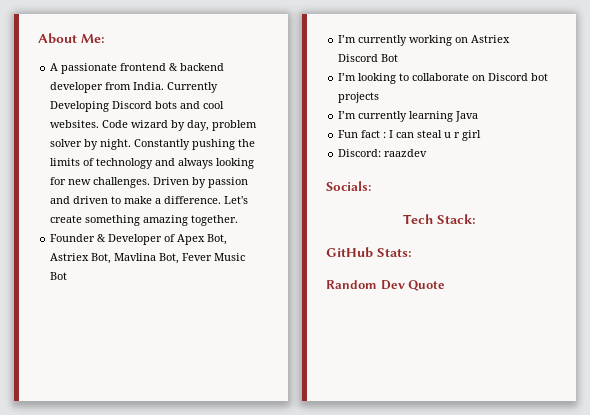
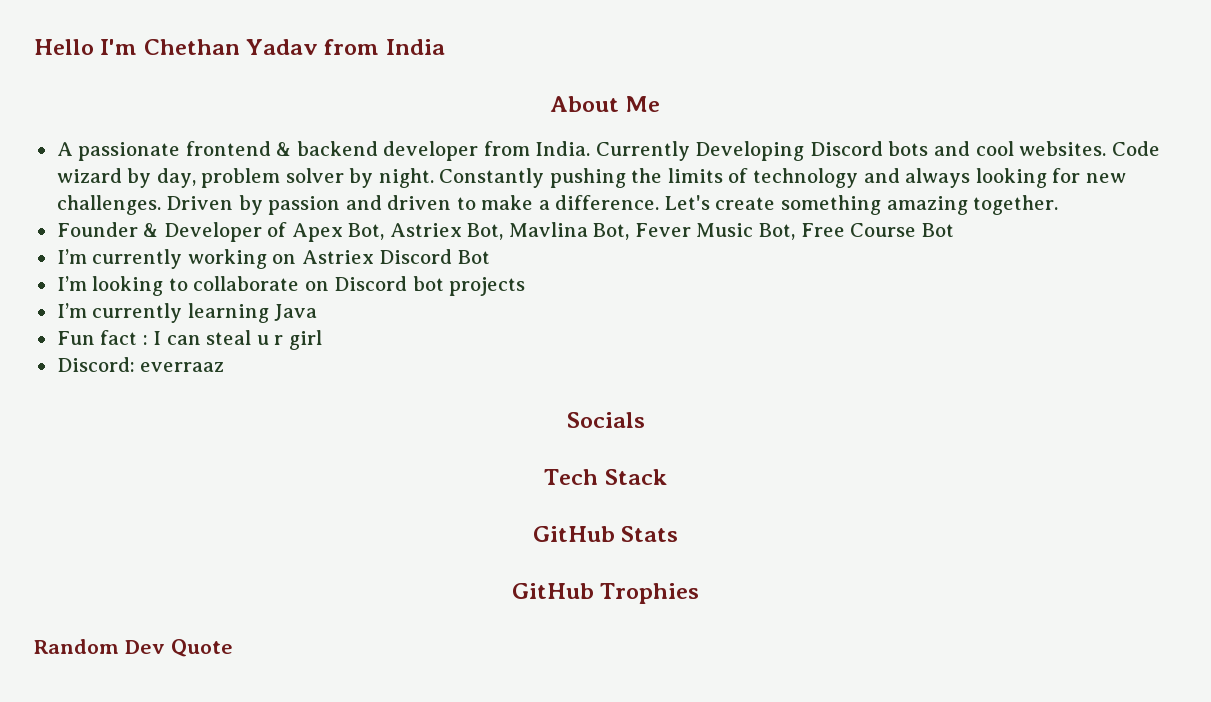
[38,33,105,44] About Me: -> [34,39,445,55] [550,96,660,112] Hello I'm Chethan Yadav from India // About Me
(246, 257) none -> [758,223,917,240] Bot, Free Course
[384,149,428,157] [326,181,371,191] raazdev // Socials: -> [140,362,225,372] [566,412,645,428] everraaz // Socials
[436,214,476,224] [326,247,412,258] Stack: // GitHub Stats: -> [604,469,667,485] [532,526,679,542] [511,583,700,604] Stack // GitHub Stats // GitHub Trophies

